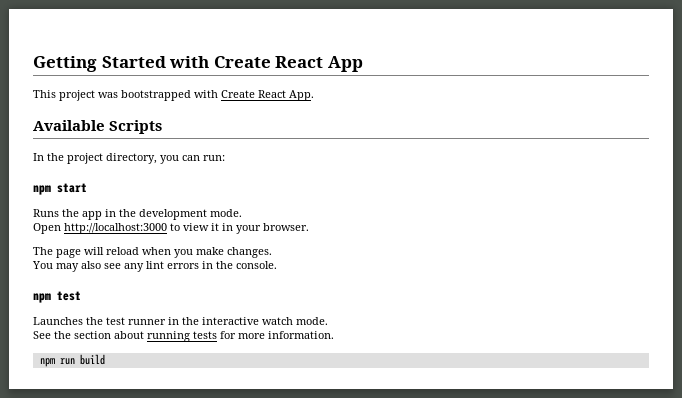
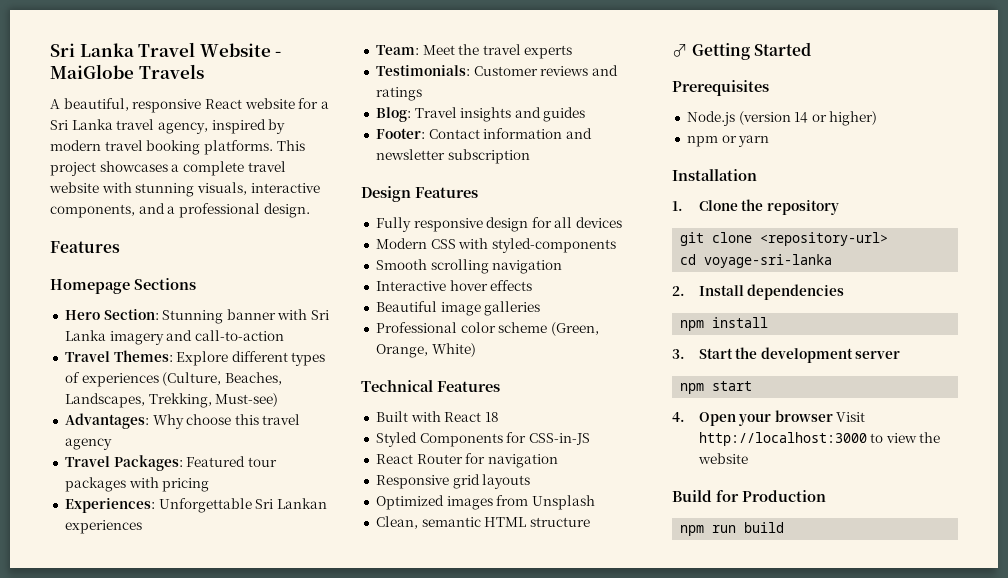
[33,56,363,72] [33,90,314,101] [33,120,163,134] [33,153,225,164] [33,183,87,195] [33,209,242,220] [33,223,309,234] [33,247,272,258] [32,261,277,272] [33,291,81,303] [33,317,328,325] [33,331,334,342] Getting Started with Create React App // This project was bootstrapped with Create React App. // Available Scripts // In the project directory, you can run: // npm start // Runs the app in the development mode. // Open http://localhost:3000 to view it in your browser. // The page will reload when you make changes. // You may also see any lint errors in the console. // npm test // Launches the test runner in the interactive watch mode. // See the section about running tests for more information. -> [50,42,282,57] [50,64,204,79] [50,98,329,113] [50,119,286,134] [50,140,305,155] [50,161,286,176] [49,182,320,197] [50,203,310,218] [50,241,120,253] [50,278,196,294] [64,309,330,324] [64,330,284,345] [64,350,326,366] [64,372,282,387] [64,393,279,408] [64,413,301,429] [64,438,112,450] [64,455,277,471] [64,477,210,492] [64,498,327,513] [64,520,142,534] [375,44,573,59] [375,65,618,76] [375,87,422,101] [375,107,586,122] [375,128,592,139] [375,149,530,164] [361,186,478,202] [375,217,623,232] [375,238,616,253] [375,259,563,274] [375,280,533,291] [375,301,541,316] [375,322,599,336] [375,343,476,358] [361,380,500,392] [375,411,499,422] [375,432,590,447] [375,453,558,468] [375,474,531,489] [375,495,595,510] [375,516,590,529] [672,42,812,60] [672,80,769,96] [686,111,878,126] [686,135,770,147] [672,169,757,181] [672,199,839,215] [680,232,889,246] [680,254,833,268] [672,284,845,300] [680,317,769,331] [672,347,901,363] [680,381,753,394] [672,410,866,426] [698,432,941,446] [697,453,748,464] [672,490,826,502] Sri Lanka Travel Website - MaiGlobe Travels // A beautiful, responsive React website for a Sri Lanka travel agency, inspired by modern travel booking platforms. This project showcases a complete travel website with stunning visuals, interactive components, and a professional design. // Features // Homepage Sections // Hero Section: Stunning banner with Sri Lanka imagery and call-to-action // Travel Themes: Explore different types of experiences (Culture, Beaches, Landscapes, Trekking, Must-see) // Advantages: Why choose this travel agency // Travel Packages: Featured tour packages with pricing // Experiences: Unforgettable Sri Lankan experiences // Team: Meet the travel experts // Testimonials: Customer reviews and ratings // Blog: Travel insights and guides // Footer: Contact information and newsletter subscription // Design Features // Fully responsive design for all devices // Modern CSS with styled-components // Smooth scrolling navigation // Interactive hover effects // Beautiful image galleries // Professional color scheme (Green, Orange, White) // Technical Features // Built with React 18 // Styled Components for CSS-in-JS // React Router for navigation // Responsive grid layouts // Optimized images from Unsplash // Clean, semantic HTML structure // ♂ Getting Started // Prerequisites // Node.js (version 14 or higher) // npm or yarn // Installation // 1. Clone the repository // git clone <repository-url> // cd voyage-sri-lanka // 2. Install dependencies // npm install // 3. Start the development server // npm start // 4. Open your browser Visit http://localhost:3000 to view the website // Build for Production

